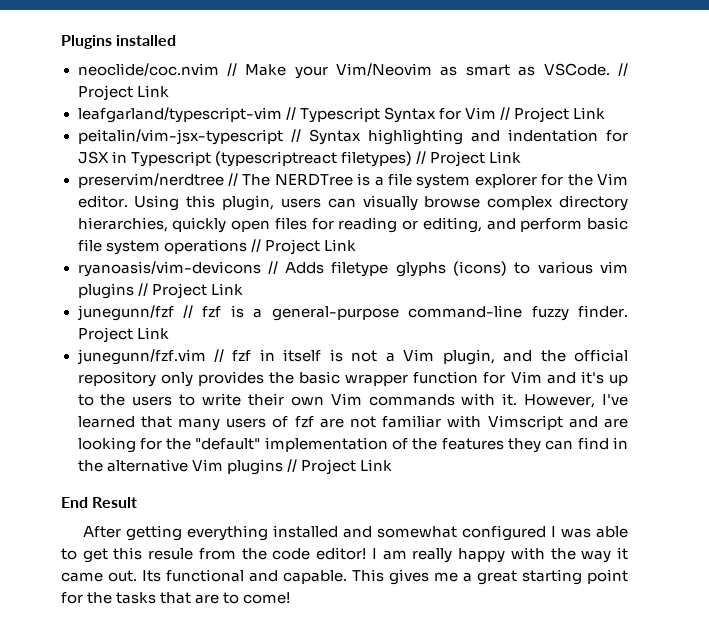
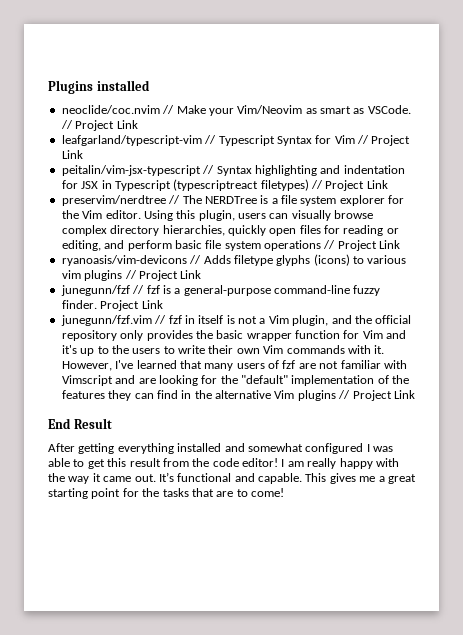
[148,548,194,560] resule -> [129,458,161,467] result
[142,570,161,582] Its -> [158,472,174,482] It’s

